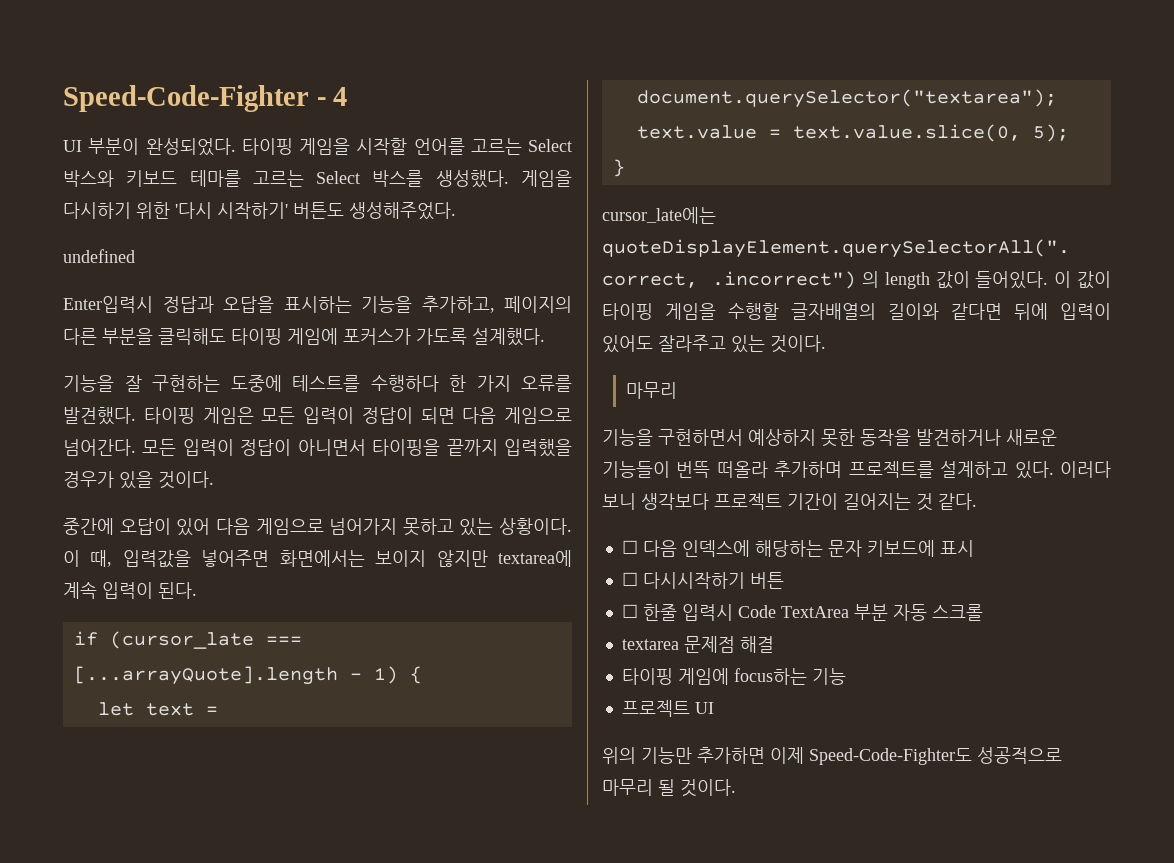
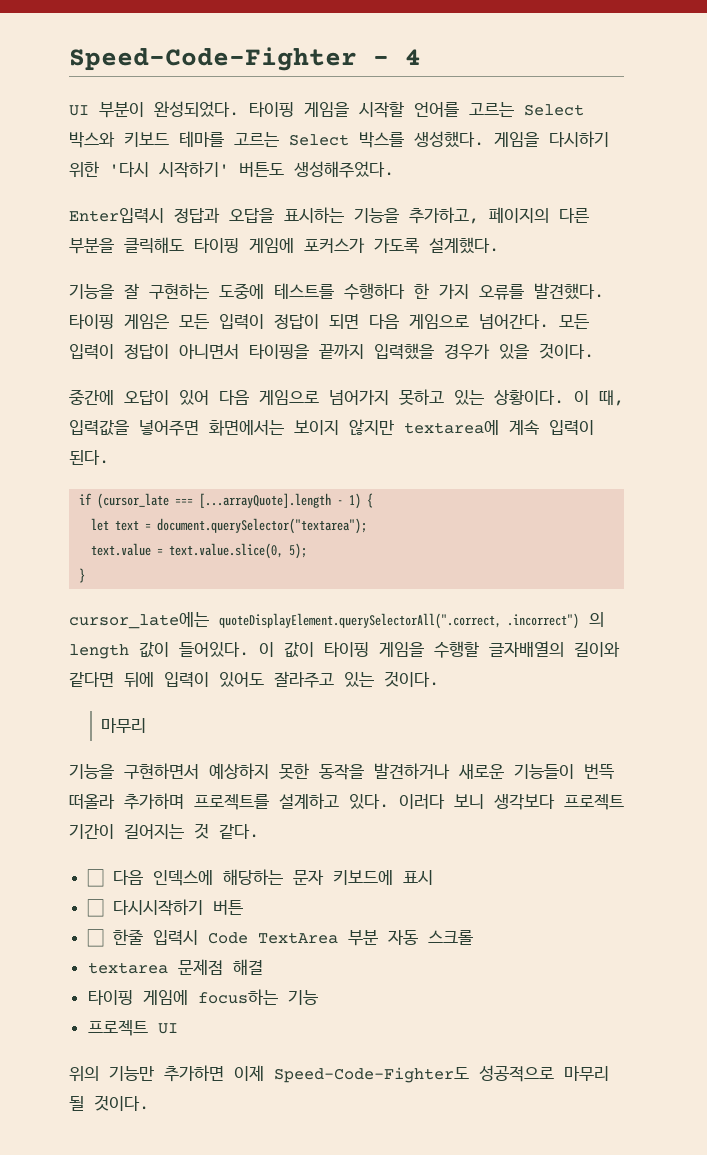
[63,249,135,263] // undefined -> (394, 169) none

